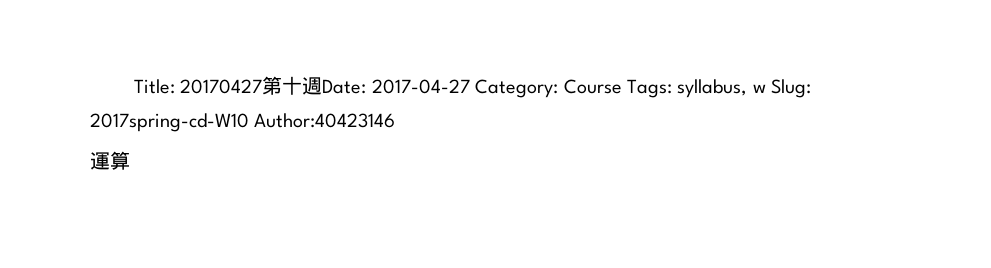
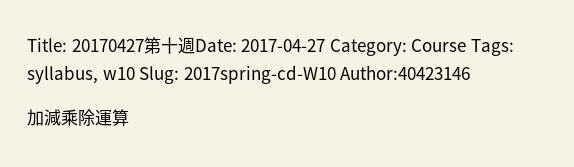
[752,84,766,93] w -> [102,67,135,80] w10
(396, 120) none -> [27,109,95,126] 加減乘除

